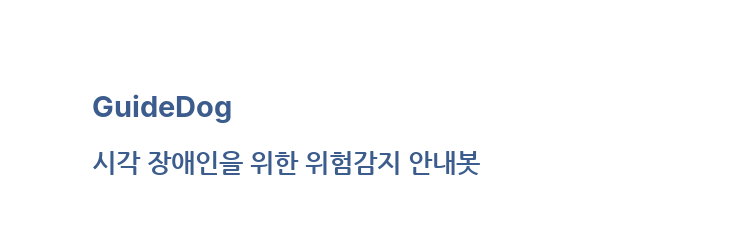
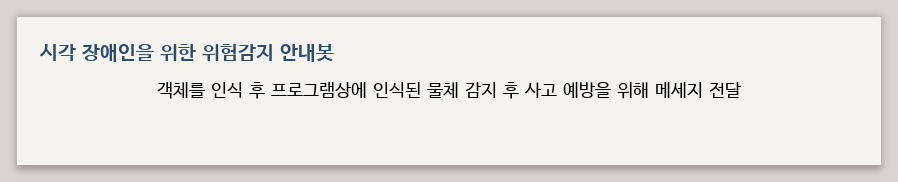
[92,94,232,124] GuideDog // -> (39, 52) none
(480, 163) none -> [157,82,741,99] // 객체를 인식 후 프로그램상에 인식된 물체 감지 후 사고 예방을 위해 메세지 전달

